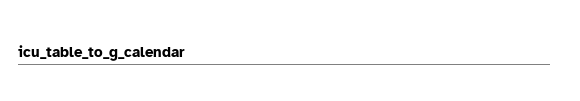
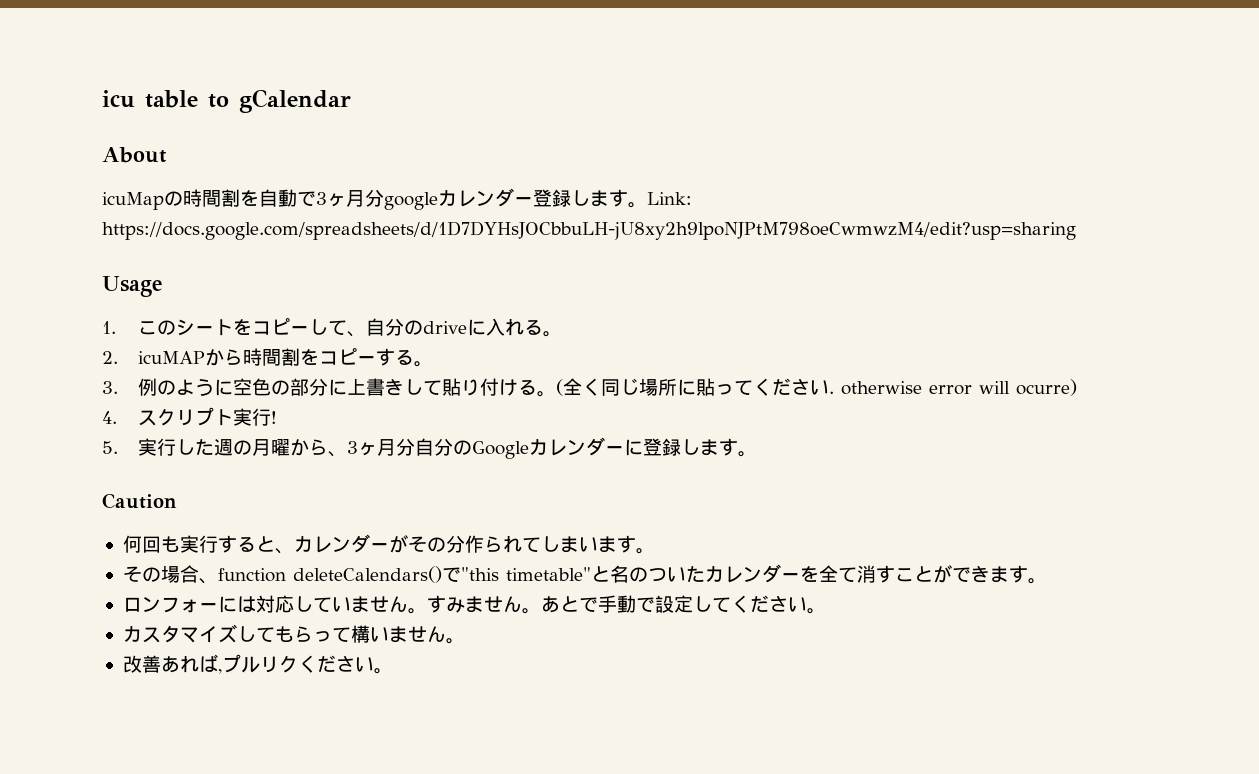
[18,45,185,61] icu_table_to_g_calendar -> [102,89,351,113] [102,147,167,163] [102,188,692,210] [102,221,1076,240] [102,276,163,297] [102,318,562,337] [102,348,433,367] [102,378,1077,397] [102,407,277,426] [102,437,757,459] [102,493,177,509] [122,534,655,554] [122,564,1047,584] [122,595,826,614] [122,624,465,644] [122,654,393,674] icu table to gCalendar // About // icuMapの時間割を自動で3ヶ月分googleカレンダー登録します。Link: https://docs.google.com/spreadsheets/d/1D7DYHsJOCbbuLH-jU8xy2h9lpoNJPtM798oeCwmwzM4/edit?usp=sharing // Usage // 1.このシートをコピーして、自分のdriveに入れる。 // 2. icuMAPから時間割をコピーする。 // 3.例のように空色の部分に上書きして貼り付ける。(全く同じ場所に貼ってください. otherwise error will ocurre) // 4.スクリプト実行! // 5.実行した週の月曜から、3ヶ月分自分のGoogleカレンダーに登録します。 // Caution // 何回も実行すると、カレンダーがその分作られてしまいます。 // その場合、function deleteCalendars()で"this timetable"と名のついたカレンダーを全て消すことができます。 // ロンフォーには対応していません。すみません。あとで手動で設定してください。 // カスタマイズしてもらって構いません。 // 改善あれば,プルリクください。

